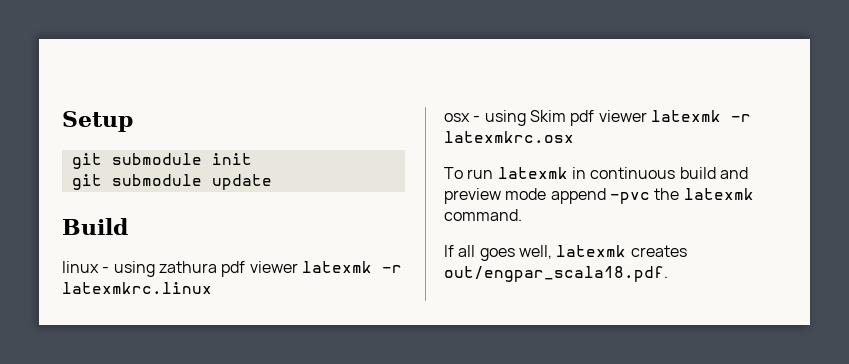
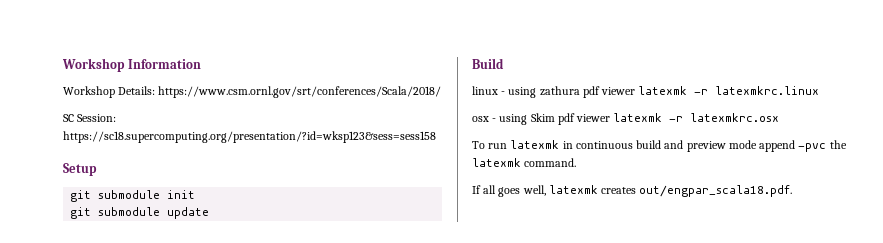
(62, 121) none -> [62,58,201,72] [63,86,442,98] [63,114,117,122] [63,131,436,143] Workshop Information // Workshop Details: https://www.csm.ornl.gov/srt/conferences/Scala/2018/ // SC Session: https://sc18.supercomputing.org/presentation/?id=wksp123&sess=sess158 //

